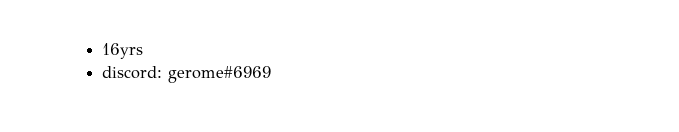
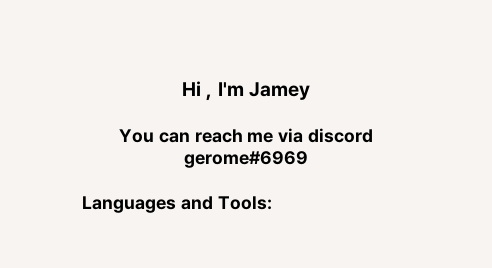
[102,43,144,59] [102,66,272,83] 16yrs // discord: gerome#6969 -> [182,81,310,101] [118,128,374,143] [184,151,308,168] [82,196,272,213] Hi , I'm Jamey // You can reach me via discord gerome#6969 // Languages and Tools:

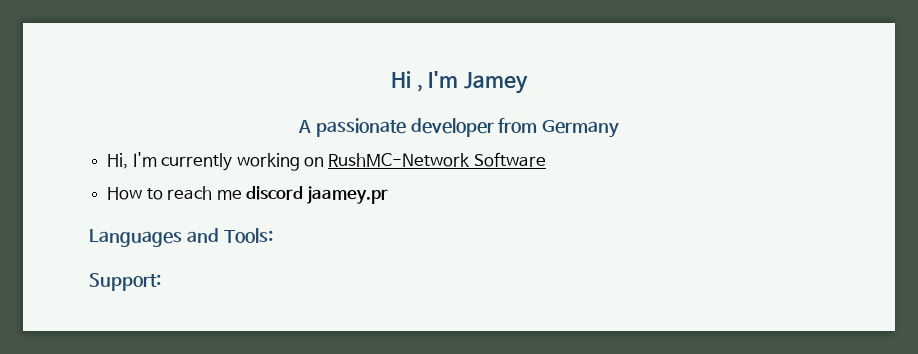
[118,128,374,143] [184,151,308,168] You can reach me via discord gerome#6969 -> [297,118,620,138] [107,152,546,171] [107,186,389,204] A passionate developer from Germany // Hi, I'm currently working on RushMC-Network Software // How to reach me discord jaamey.pr
(272, 203) none -> [89,273,161,291] // Support:

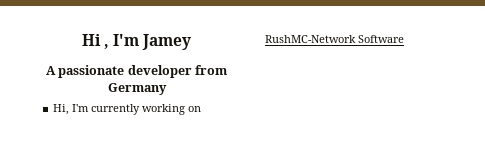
[107,186,389,204] [89,228,273,247] [89,273,161,291] // How to reach me discord jaamey.pr // Languages and Tools: // Support: -> (405, 39) none

